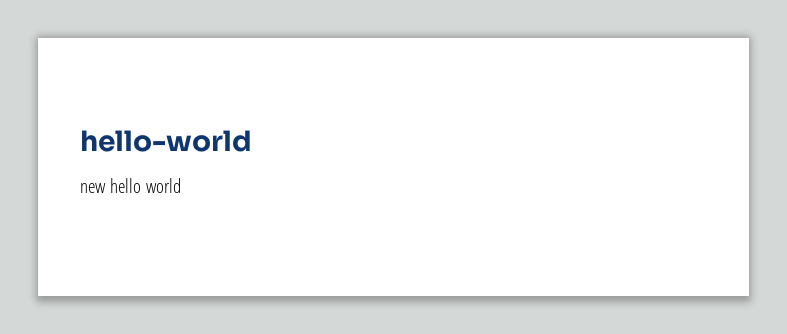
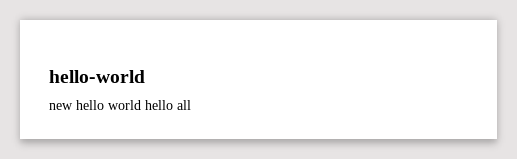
(181, 185) none -> [145,100,191,110] hello all

